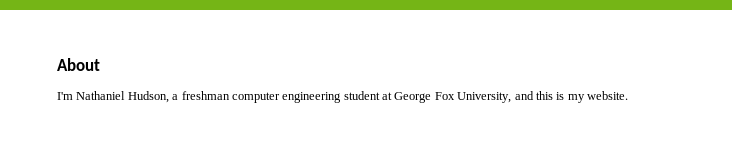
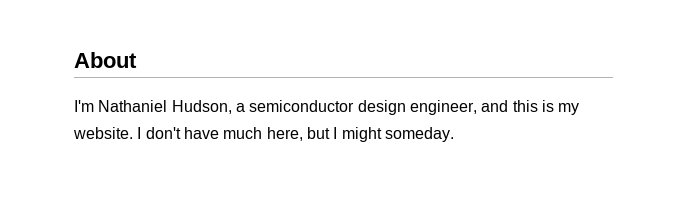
[181,91,512,103] freshman computer engineering student at George Fox University, -> [249,100,477,115] semiconductor design engineer,
(628, 95) none -> [137,127,454,142] I don't have much here, but I might someday.

